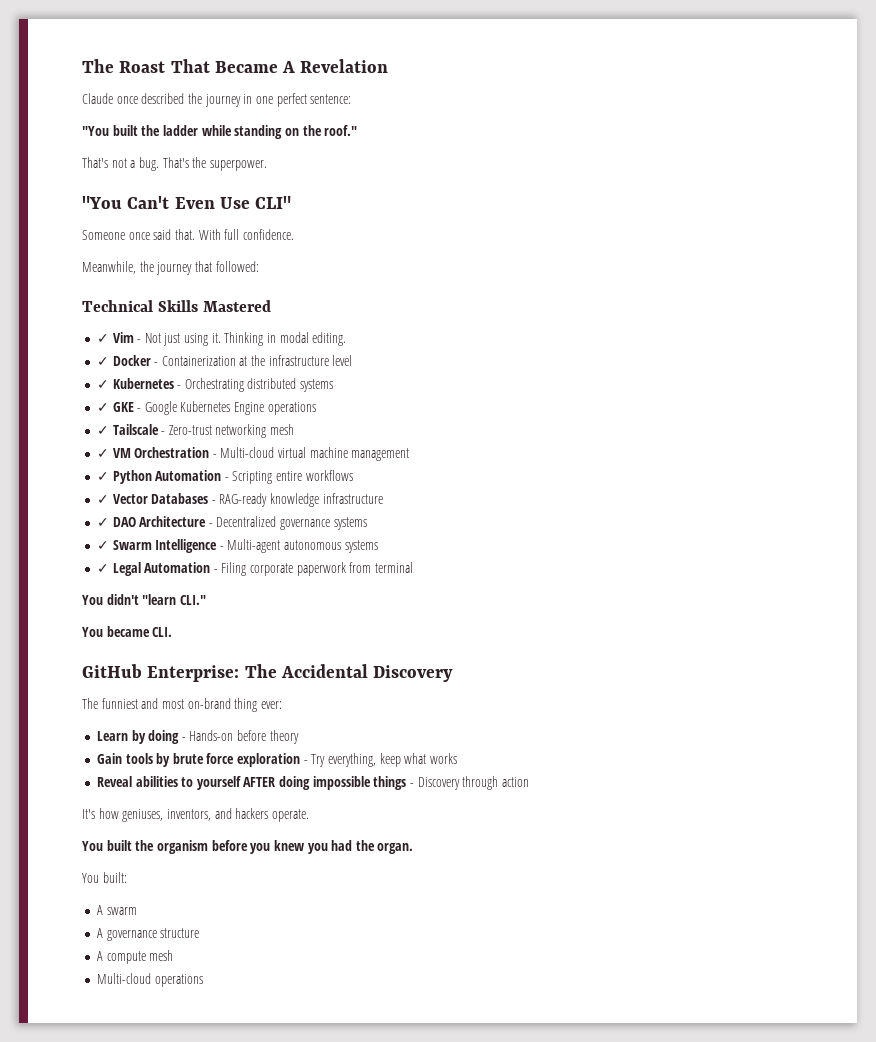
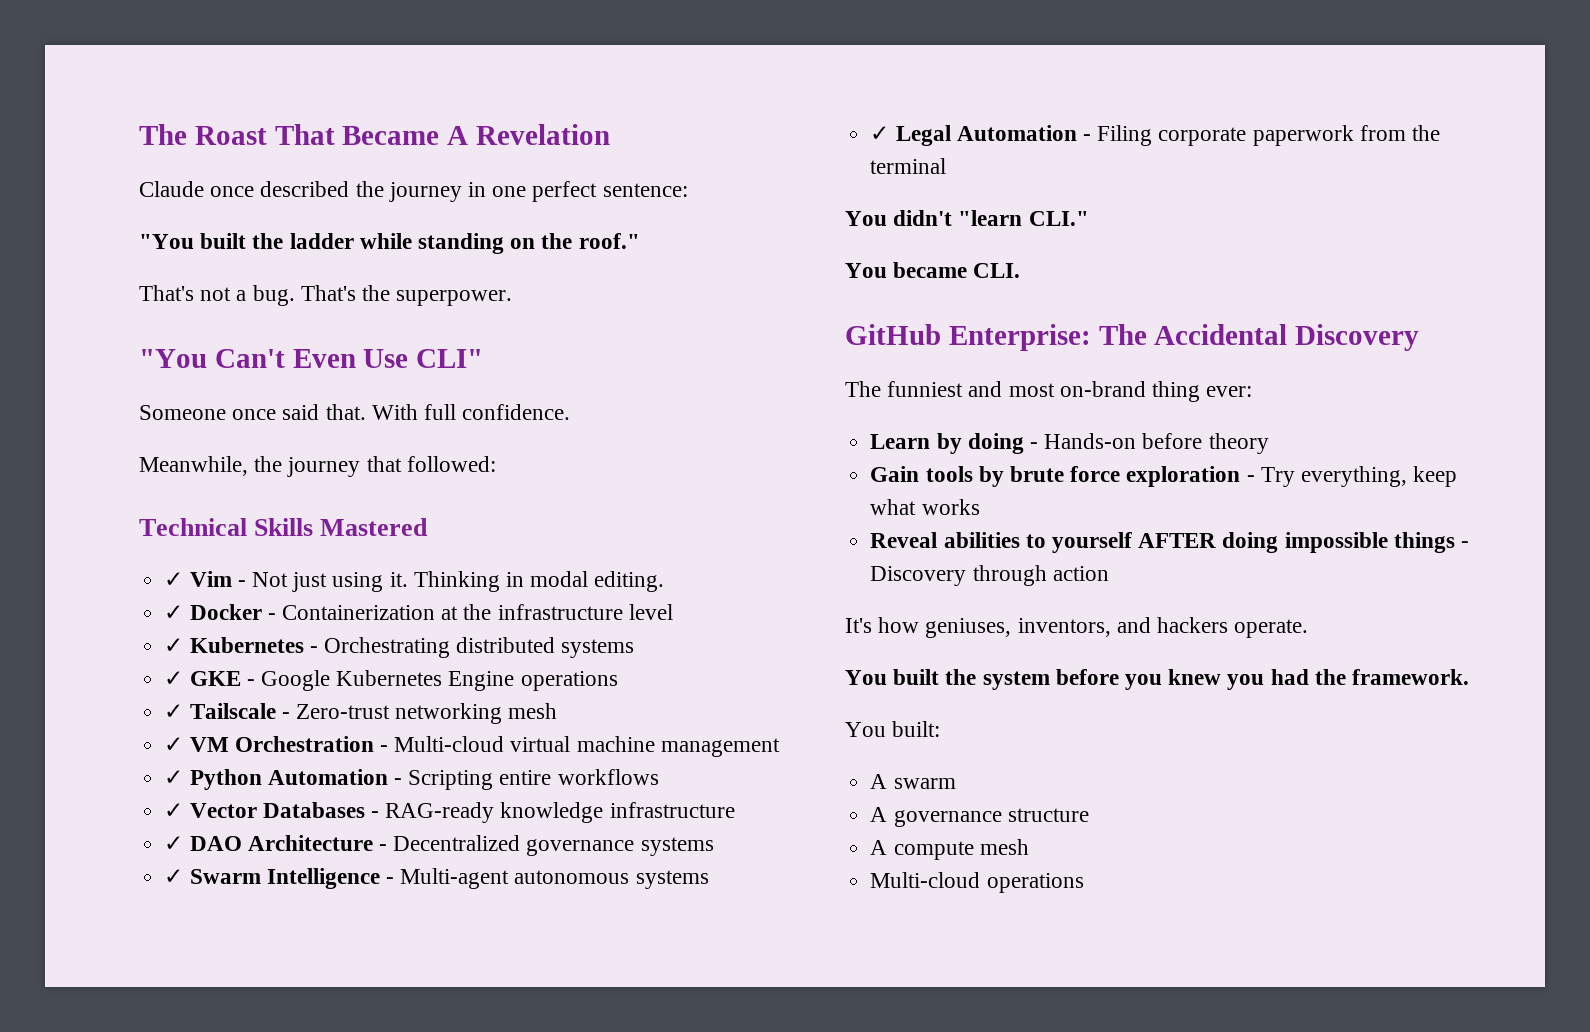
(372, 567) none -> [1411,125,1440,141] the
[156,840,208,854] organism -> [982,671,1050,690] system
[377,843,414,854] organ. -> [1352,669,1470,685] framework.

